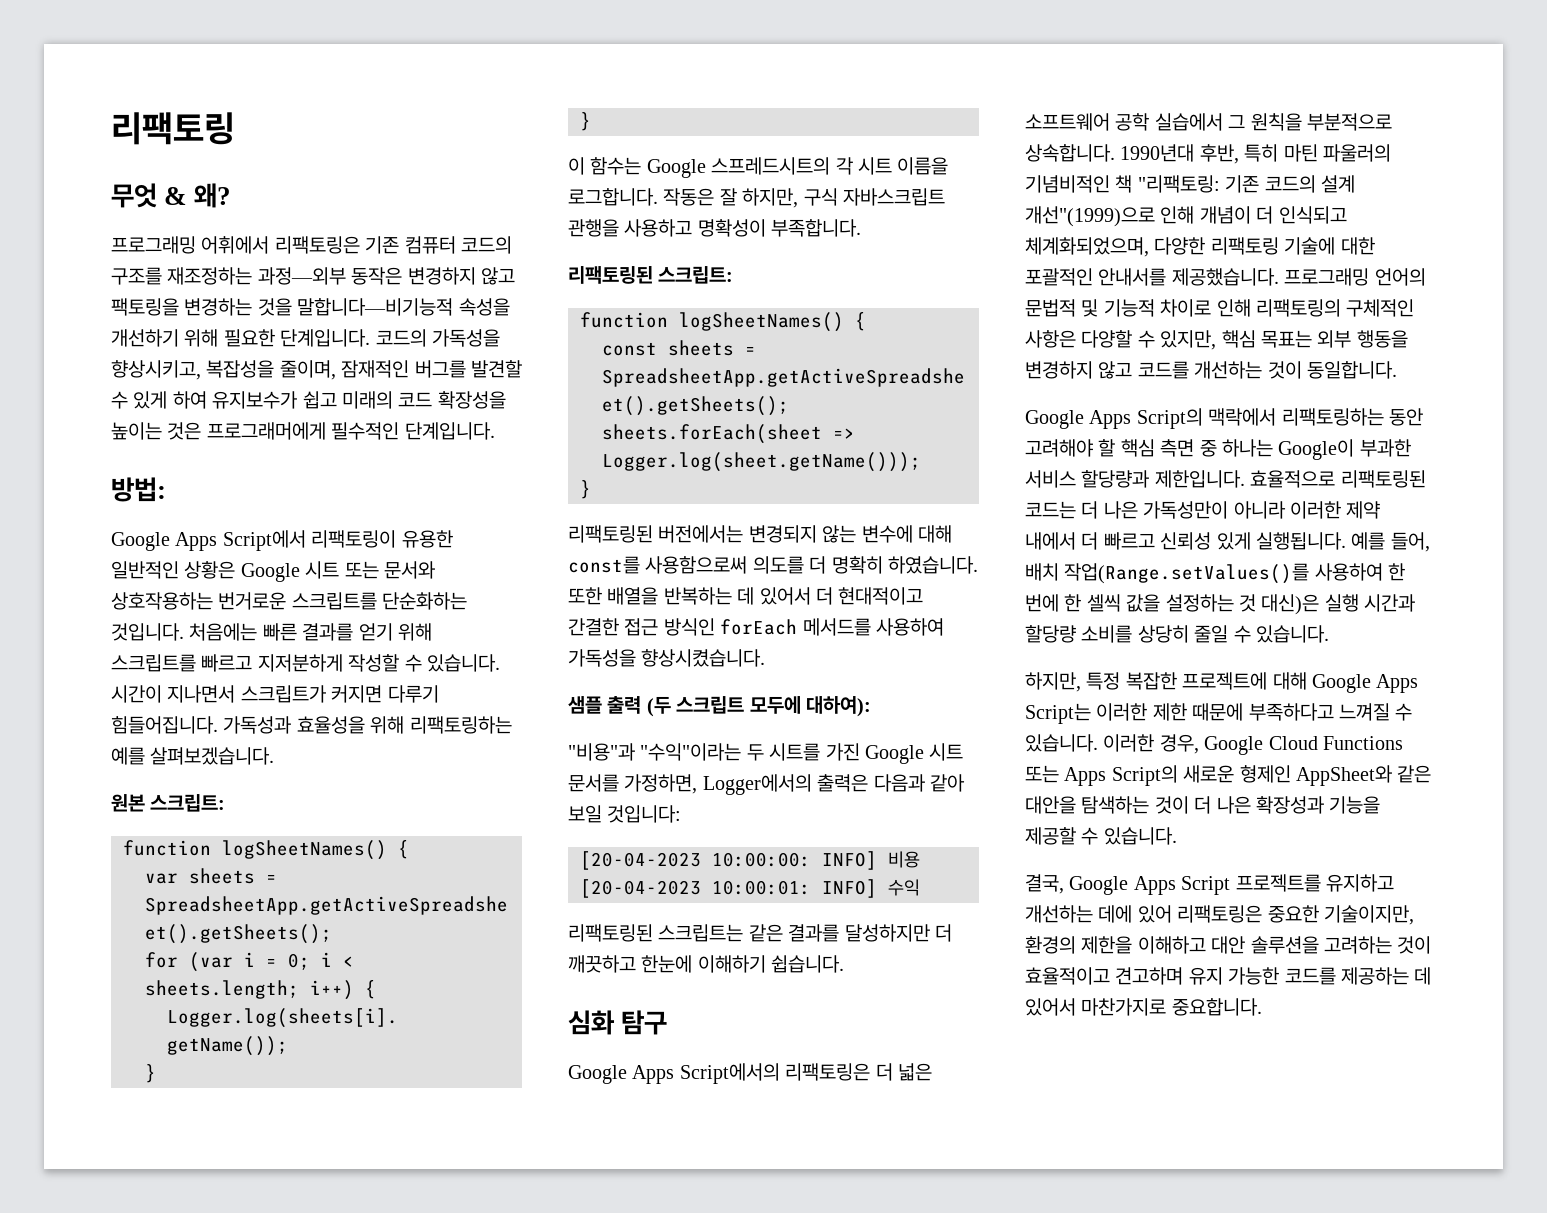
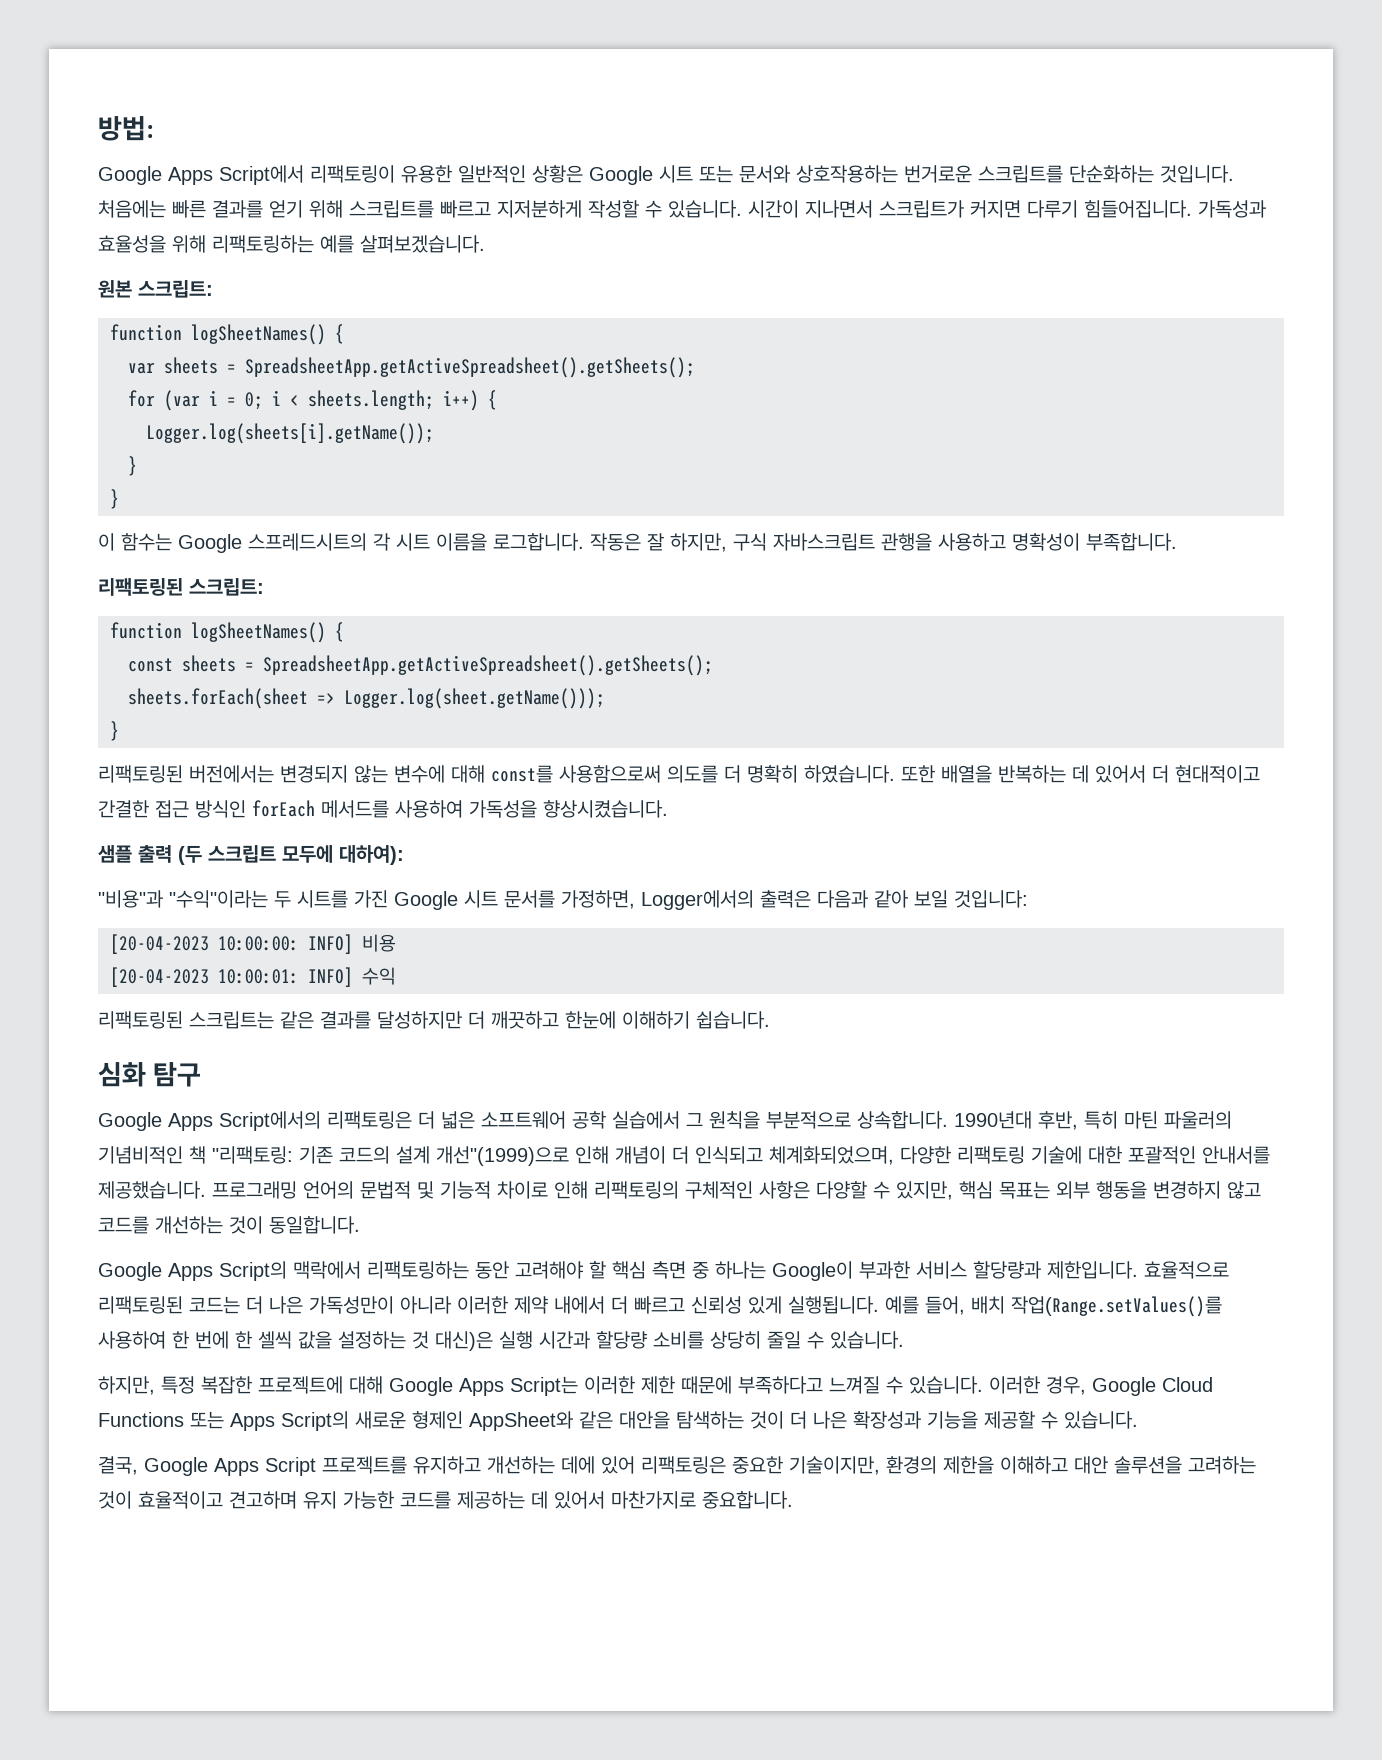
[111,112,235,145] [111,183,231,208] [111,236,512,254] [111,267,515,285] [111,298,510,316] [111,329,500,347] [111,360,522,380] [111,391,506,409] [111,422,495,440] 리팩토링 // 무엇 & 왜? // 프로그래밍 어휘에서 리팩토링은 기존 컴퓨터 코드의 구조를 재조정하는 과정—외부 동작은 변경하지 않고 팩토링을 변경하는 것을 말합니다—비기능적 속성을 개선하기 위해 필요한 단계입니다. 코드의 가독성을 향상시키고, 복잡성을 줄이며, 잠재적인 버그를 발견할 수 있게 하여 유지보수가 쉽고 미래의 코드 확장성을 높이는 것은 프로그래머에게 필수적인 단계입니다. // -> (98, 128) none

